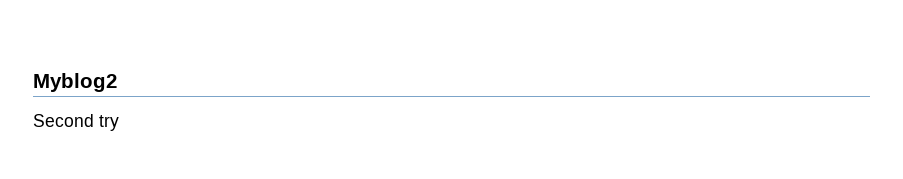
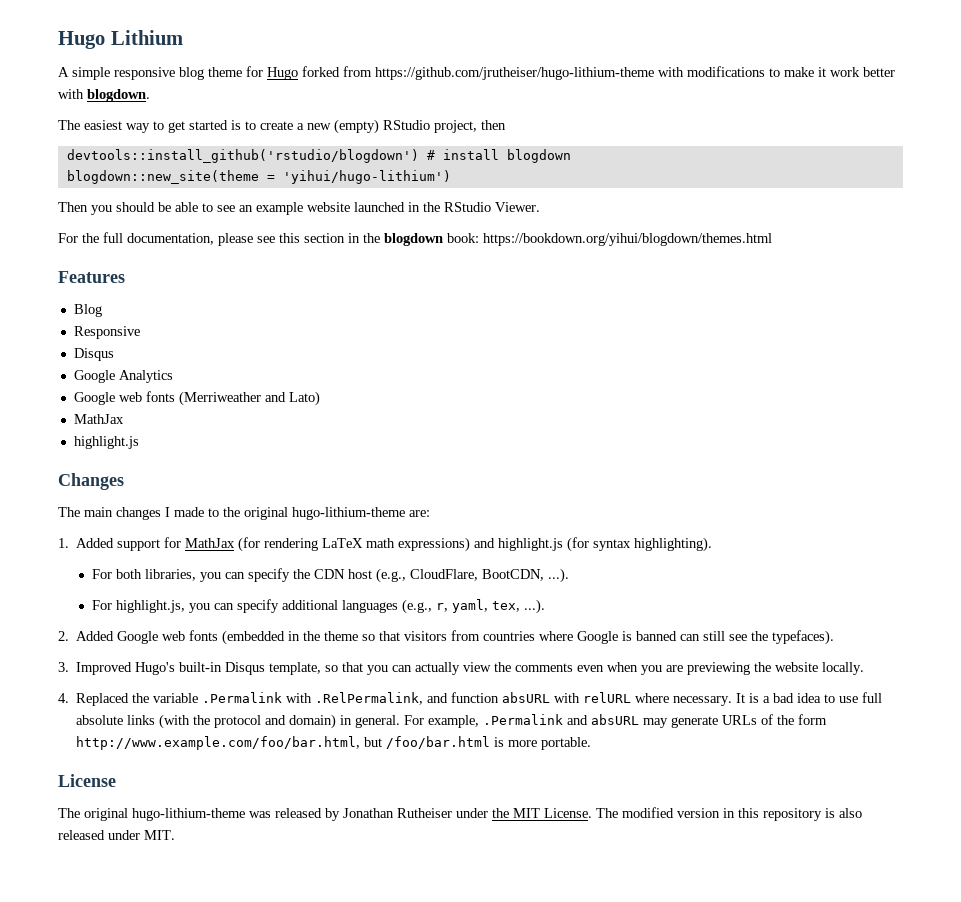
[33,73,117,92] [33,114,119,131] Myblog2 // Second try -> [58,30,183,49] [58,66,895,80] [58,89,150,102] [58,119,506,134] [66,149,571,163] [66,170,451,184] [58,202,540,215] [58,232,772,246] [58,271,125,283] [73,304,102,317] [73,326,140,339] [73,348,114,361] [73,370,173,383] [73,391,320,406] [73,414,124,424] [73,436,139,449] [58,473,124,490] [58,507,430,520] [58,537,713,552] [91,568,569,583] [91,599,545,614] [58,630,835,645] [58,662,865,675] [58,692,883,706] [76,714,828,729] [76,736,592,750] [58,774,116,787] [58,807,862,821] [58,830,175,840] Hugo Lithium // A simple responsive blog theme for Hugo forked from https://github.com/jrutheiser/hugo-lithium-theme with modifications to make it work better with blogdown. // The easiest way to get started is to create a new (empty) RStudio project, then // devtools::install_github('rstudio/blogdown') # install blogdown // blogdown::new_site(theme = 'yihui/hugo-lithium') // Then you should be able to see an example website launched in the RStudio Viewer. // For the full documentation, please see this section in the blogdown book: https://bookdown.org/yihui/blogdown/themes.html // Features // Blog // Responsive // Disqus // Google Analytics // Google web fonts (Merriweather and Lato) // MathJax // highlight.js // Changes // The main changes I made to the original hugo-lithium-theme are: // 1. Added support for MathJax (for rendering LaTeX math expressions) and highlight.js (for syntax highlighting). // For both libraries, you can specify the CDN host (e.g., CloudFlare, BootCDN, ...). // For highlight.js, you can specify additional languages (e.g., r, yaml, tex, ...). // 2. Added Google web fonts (embedded in the theme so that visitors from countries where Google is banned can still see the typefaces). // 3. Improved Hugo's built-in Disqus template, so that you can actually view the comments even when you are previewing the website locally. // 4. Replaced the variable .Permalink with .RelPermalink, and function absURL with relURL where necessary. It is a bad idea to use full absolute links (with the protocol and domain) in general. For example, .Permalink and absURL may generate URLs of the form http://www.example.com/foo/bar.html, but /foo/bar.html is more portable. // License // The original hugo-lithium-theme was released by Jonathan Rutheiser under the MIT License. The modified version in this repository is also released under MIT.

